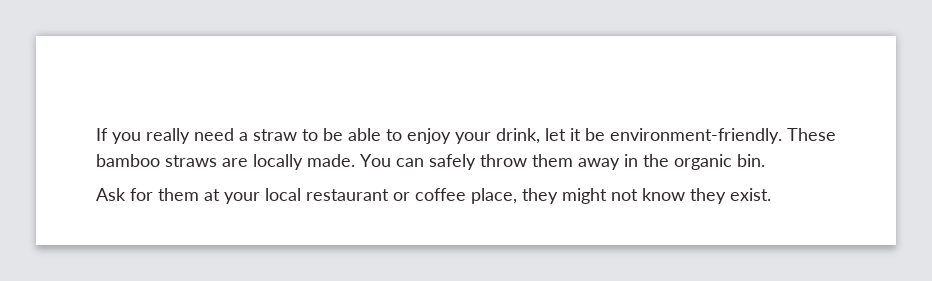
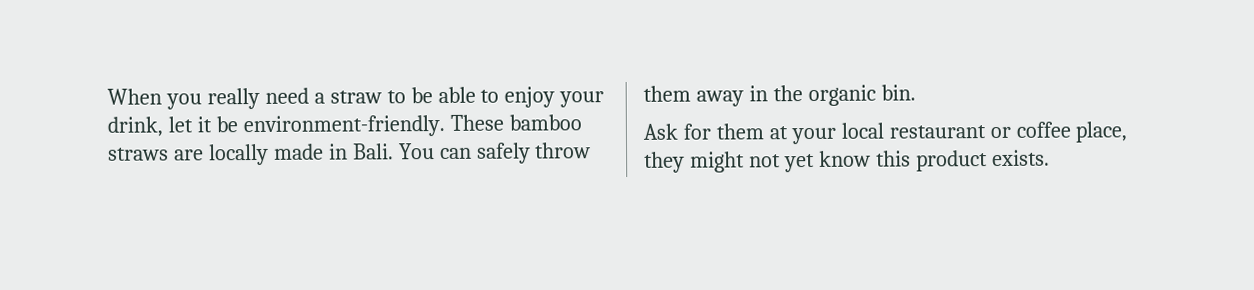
[96,128,108,141] If -> [107,88,162,105] When
[307,154,355,167] made. -> [272,143,394,160] made in Bali.
[642,188,771,204] know they exist. -> [783,149,1050,173] yet know this product exists.

